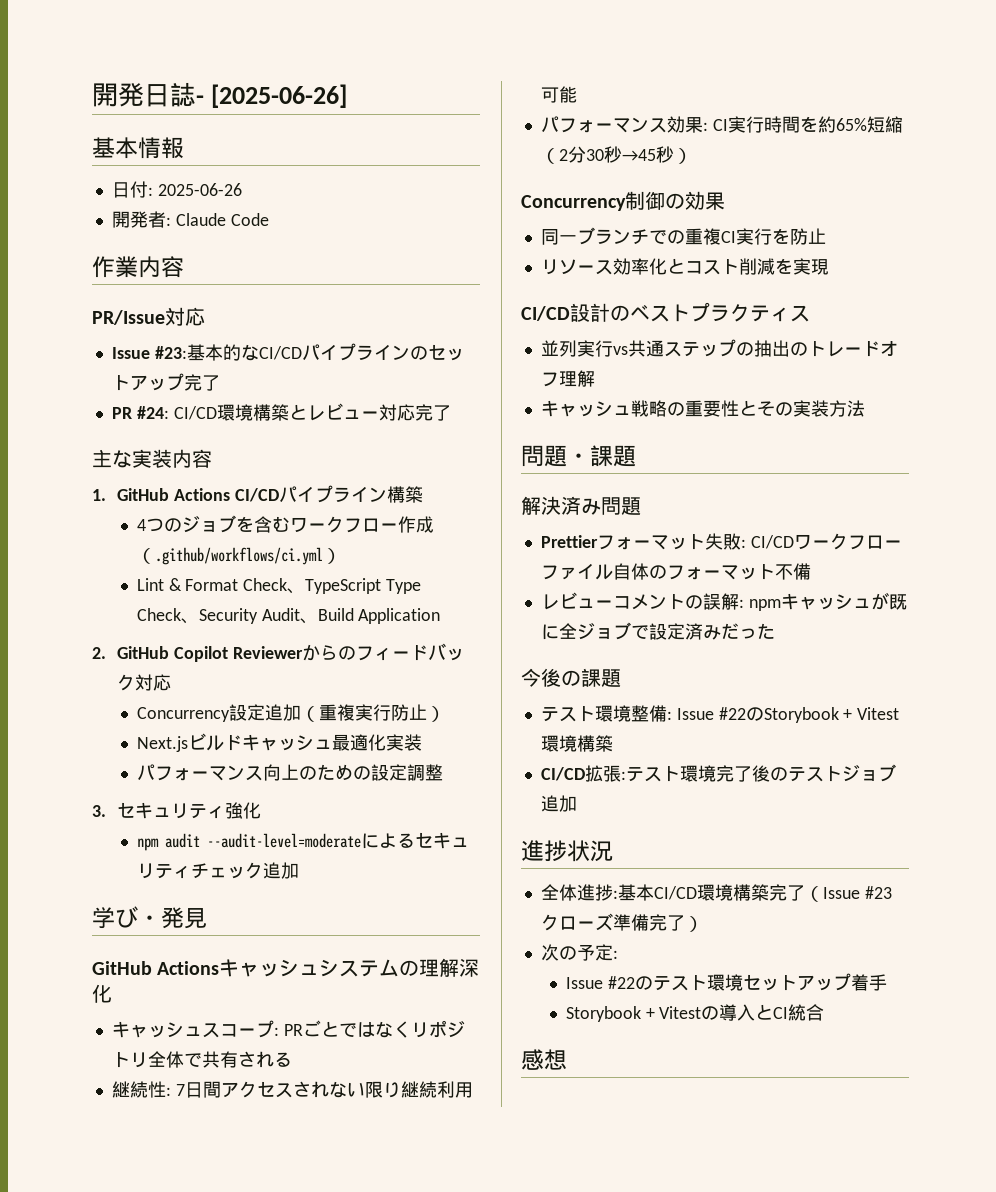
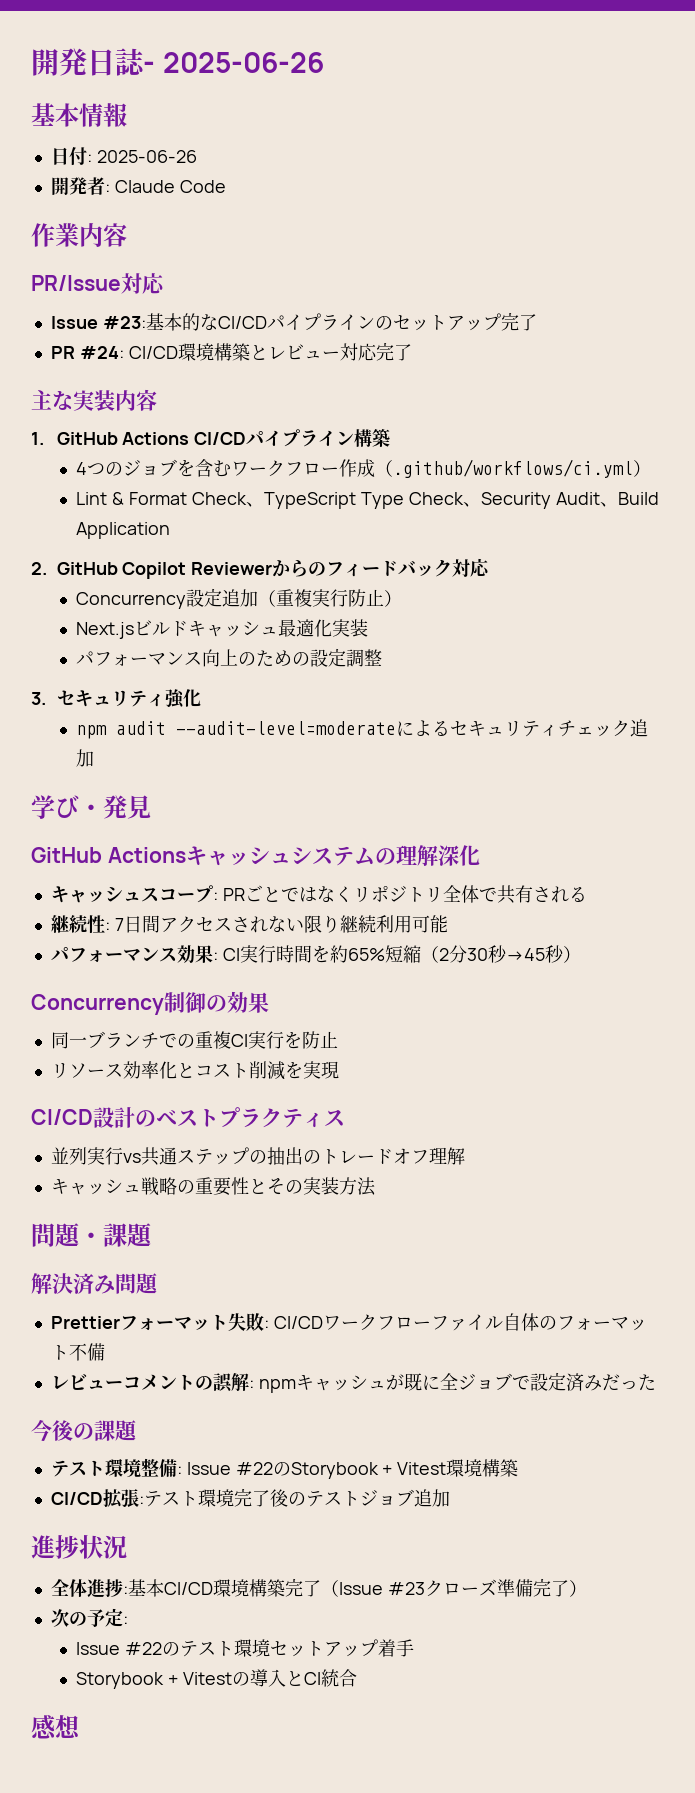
[210,84,347,108] [2025-06-26] -> [162,52,324,73] 2025-06-26

